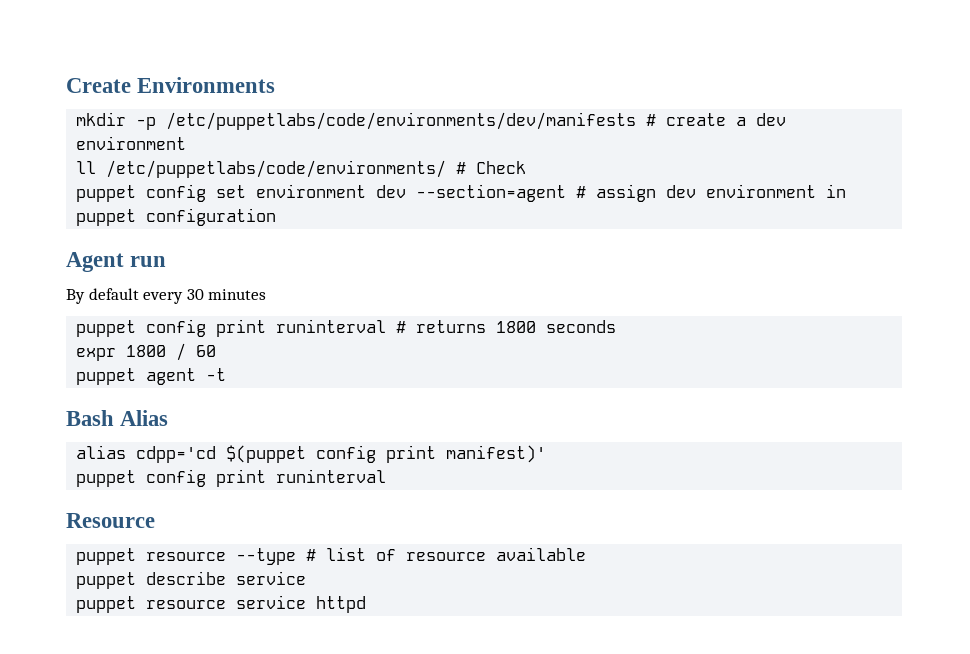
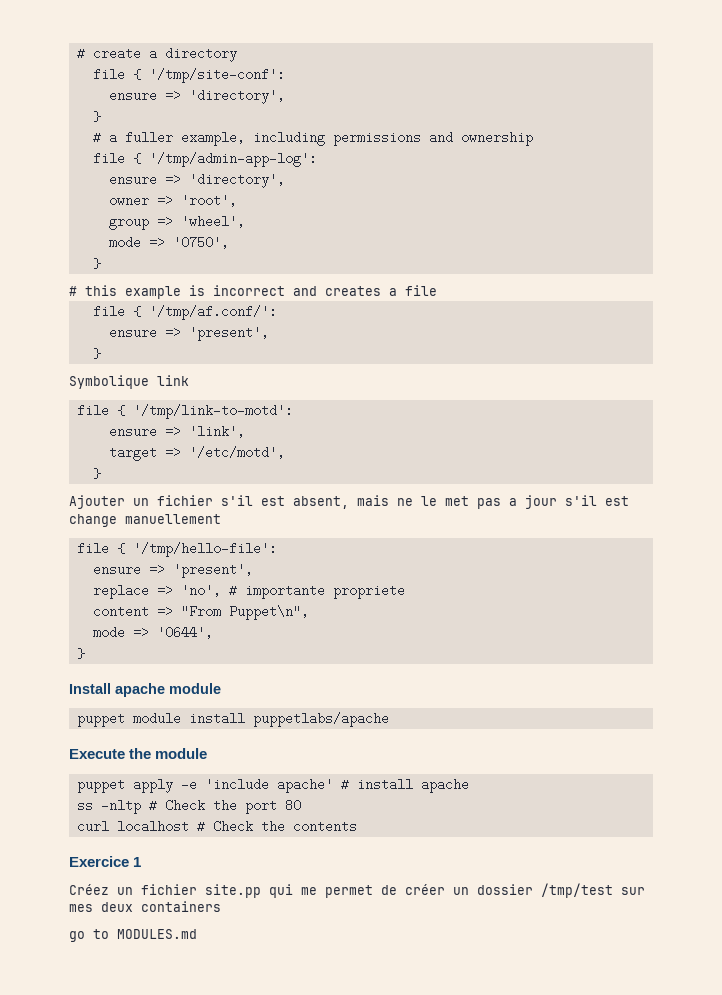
[66,77,276,93] [76,112,787,130] [76,136,187,150] [76,160,527,178] [76,184,847,202] [76,208,277,226] [66,252,167,272] [66,288,267,304] [76,319,617,337] [76,343,217,361] [76,368,227,385] [66,410,169,426] [76,445,547,463] [76,469,387,487] [66,513,155,528] [76,547,587,565] [76,571,307,589] [76,595,367,613] Create Environments // mkdir -p /etc/puppetlabs/code/environments/dev/manifests # create a dev environment // ll /etc/puppetlabs/code/environments/ # Check // puppet config set environment dev --section=agent # assign dev environment in puppet configuration // Agent run // By default every 30 minutes // puppet config print runinterval # returns 1800 seconds // expr 1800 / 60 // puppet agent -t // Bash Alias // alias cdpp='cd $(puppet config print manifest)' // puppet config print runinterval // Resource // puppet resource --type # list of resource available // puppet describe service // puppet resource service httpd -> [76,47,237,62] [92,68,285,83] [108,89,285,104] [92,111,101,122] [92,131,533,146] [92,152,317,167] [108,173,285,188] [108,194,237,207] [108,215,245,230] [108,236,229,249] [92,258,101,269] [69,285,437,299] [92,305,277,320] [108,326,269,341] [92,348,101,359] [69,375,189,389] [76,404,293,419] [108,425,245,438] [108,446,285,461] [92,468,101,479] [69,495,629,509] [69,514,221,527] [76,542,277,557] [92,563,253,578] [92,584,405,599] [92,605,309,620] [92,626,213,639] [76,648,85,659] [69,683,221,697] [76,712,389,727] [69,748,208,759] [76,778,469,793] [76,799,301,814] [76,820,357,833] [69,856,142,867] [69,883,645,898] [69,901,221,912] [69,929,197,942] # create a directory // file { '/tmp/site-conf': // ensure => 'directory', // } // # a fuller example, including permissions and ownership // file { '/tmp/admin-app-log': // ensure => 'directory', // owner => 'root', // group => 'wheel', // mode => '0750', // } // # this example is incorrect and creates a file // file { '/tmp/af.conf/': // ensure => 'present', // } // Symbolique link // file { '/tmp/link-to-motd': // ensure => 'link', // target => '/etc/motd', // } // Ajouter un fichier s'il est absent, mais ne le met pas a jour s'il est change manuellement // file { '/tmp/hello-file': // ensure => 'present', // replace => 'no', # importante propriete // content => "From Puppet\n", // mode => '0644', // } // Install apache module // puppet module install puppetlabs/apache // Execute the module // puppet apply -e 'include apache' # install apache // ss -nltp # Check the port 80 // curl localhost # Check the contents // Exercice 1 // Créez un fichier site.pp qui me permet de créer un dossier /tmp/test sur mes deux containers // go to MODULES.md

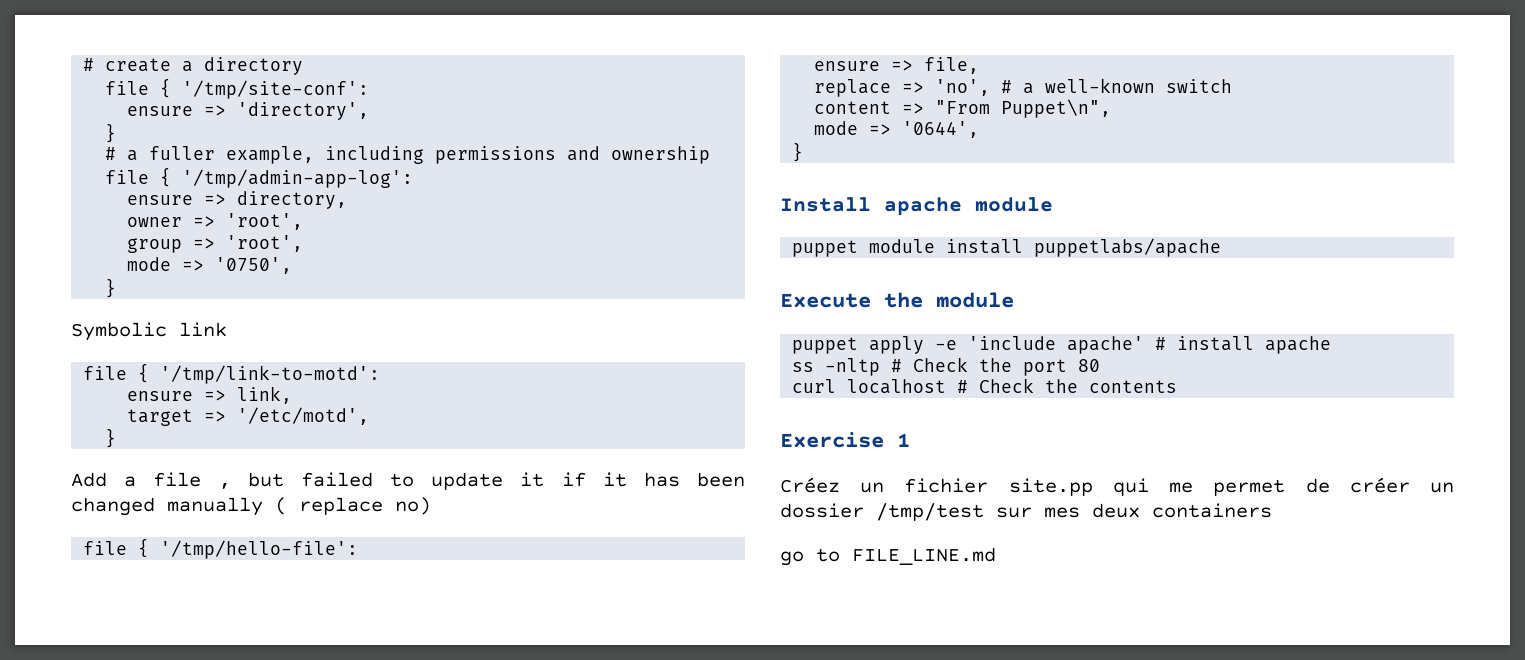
[188,173,285,188] 'directory', -> [237,191,348,209] directory,
[180,215,245,228] 'wheel', -> [226,235,304,252] 'root',
[69,285,437,299] [92,305,277,320] [108,326,269,341] [92,348,101,359] [69,375,149,389] # this example is incorrect and creates a file // file { '/tmp/af.conf/': // ensure => 'present', // } // Symbolique -> [71,322,167,341] Symbolic
[188,425,245,438] 'link', -> [237,386,293,404] link,
[69,495,629,509] [69,514,221,527] Ajouter un fichier s'il est absent, mais ne le met pas a jour s'il est change manuellement -> [71,472,745,490] [71,497,431,516] Add a file , but failed to update it if it has been changed manually ( replace no)
[172,563,253,578] 'present', -> [924,57,980,74] file,
[244,584,405,599] importante propriete -> [1023,78,1233,94] a well-known switch
[69,856,129,867] Exercice -> [780,432,884,448] Exercise
[117,929,197,939] MODULES.md -> [852,547,996,565] FILE_LINE.md

